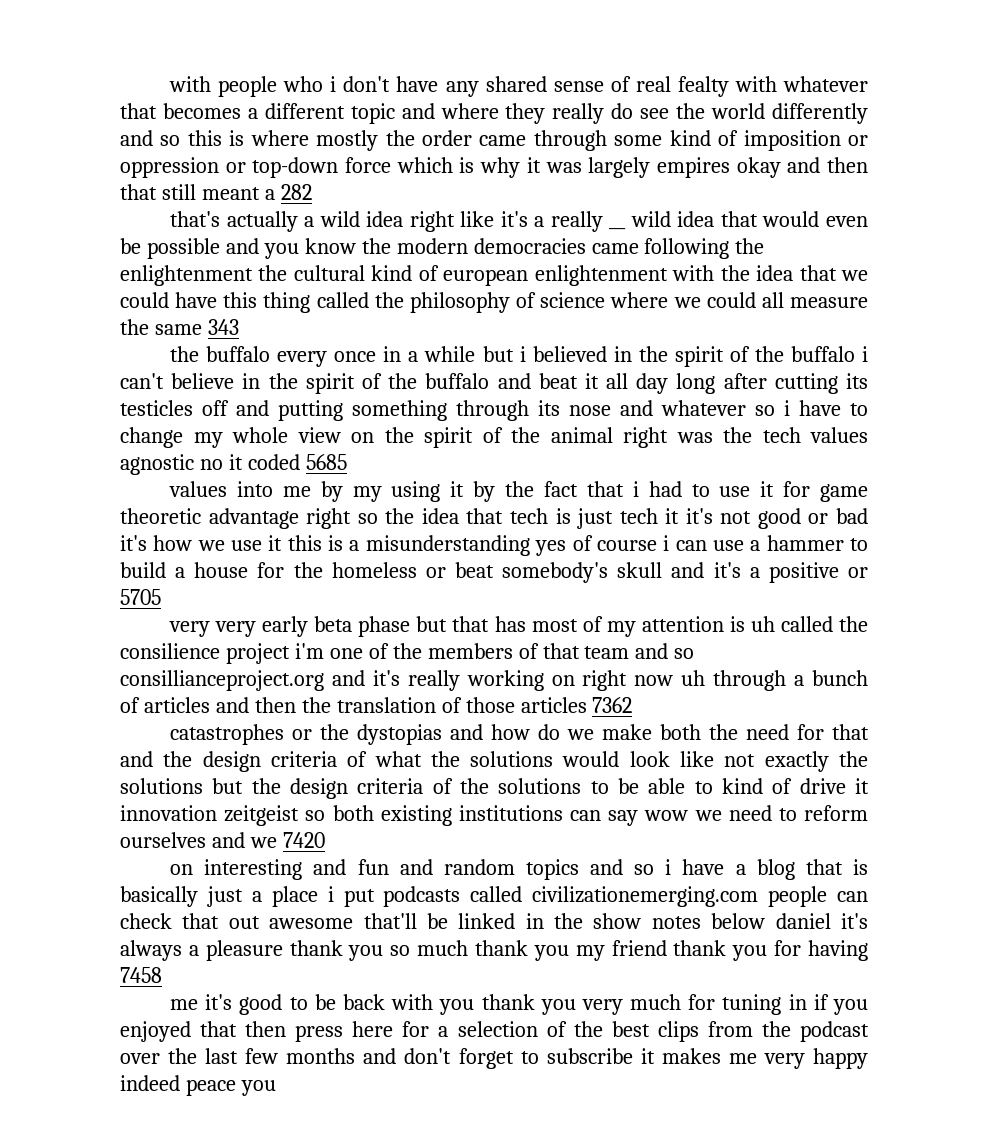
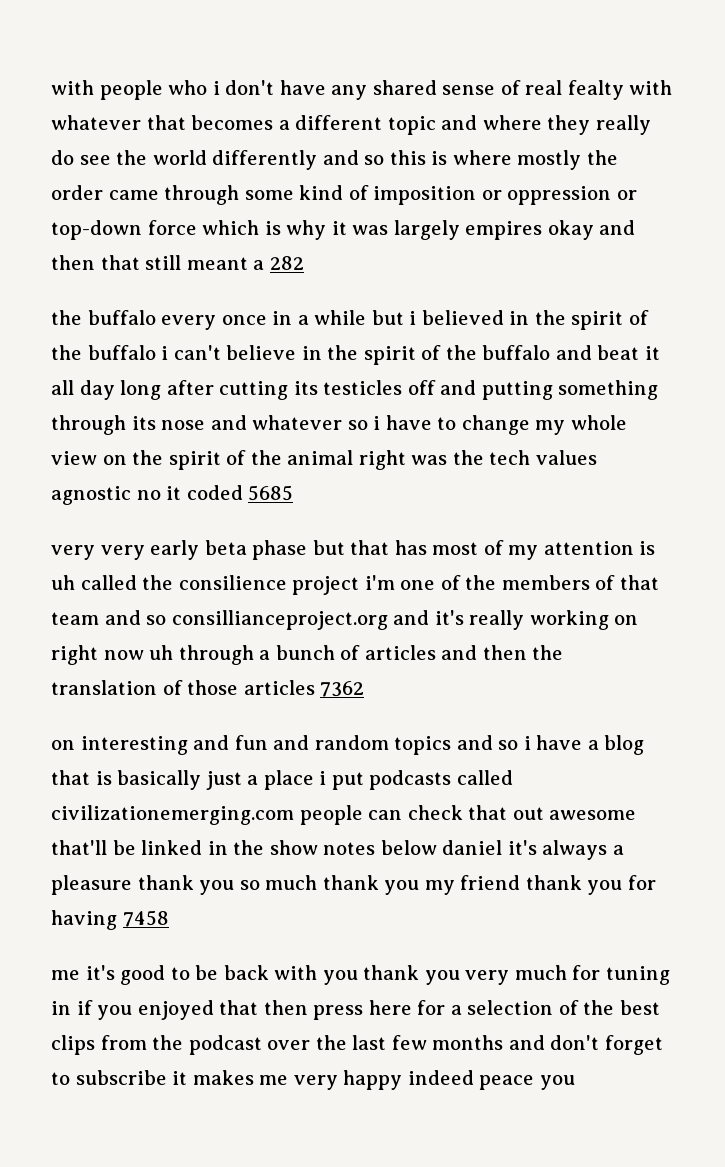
[170,211,627,232] [630,211,868,227] [120,238,765,259] [120,265,869,286] [120,292,869,313] [120,319,239,335] // that's actually a wild idea right like it's a really __ wild idea that would even be possible and you know the modern democracies came following the enlightenment the cultural kind of european enlightenment with the idea that we could have this thing called the philosophy of science where we could all measure the same 343 -> (304, 263) none
[169,481,869,502] [120,508,868,529] [120,535,869,556] [120,562,868,583] [120,589,161,605] // values into me by my using it by the fact that i had to use it for game theoretic advantage right so the idea that tech is just tech it it's not good or bad it's how we use it this is a misunderstanding yes of course i can use a hammer to build a house for the homeless or beat somebody's skull and it's a positive or 5705 -> (294, 493) none
[170,724,870,745] [120,751,868,772] [120,778,870,799] [120,805,868,826] [120,832,325,848] // catastrophes or the dystopias and how do we make both the need for that and the design criteria of what the solutions would look like not exactly the solutions but the design criteria of the solutions to be able to kind of drive it innovation zeitgeist so both existing institutions can say wow we need to reform ourselves and we 7420 -> (365, 689) none

